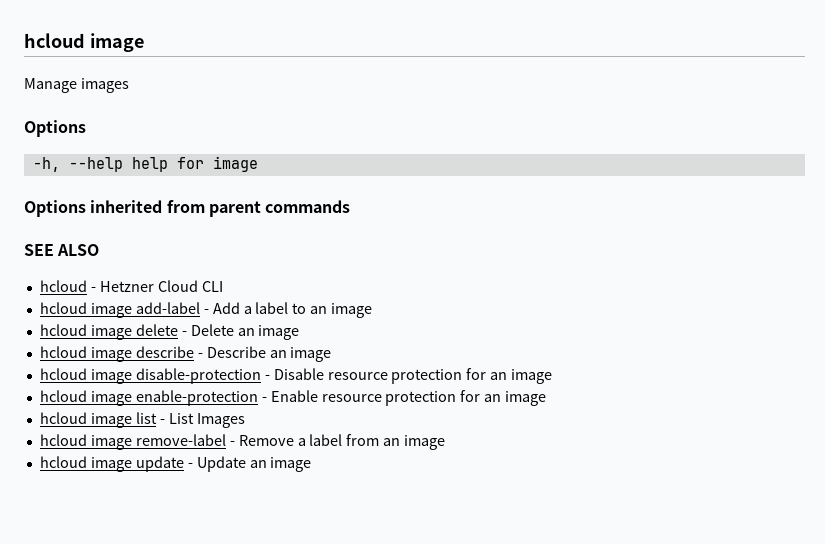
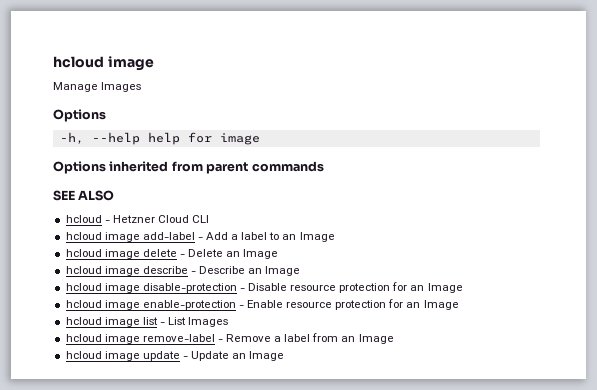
[80,78,129,93] images -> [101,82,142,92] Images
[331,303,373,318] image -> [299,232,335,242] Image
[258,325,300,340] image -> [243,249,279,259] Image
[290,347,332,362] image -> [265,266,301,276] Image
[511,369,553,384] image -> [427,283,463,293] Image
[505,391,547,406] image -> [423,300,459,310] Image
[404,435,446,450] image -> [358,334,394,344] Image
[270,457,312,472] image -> [249,351,285,361] Image

